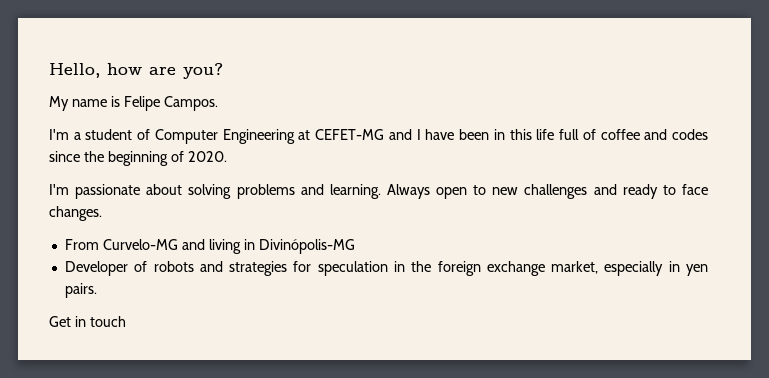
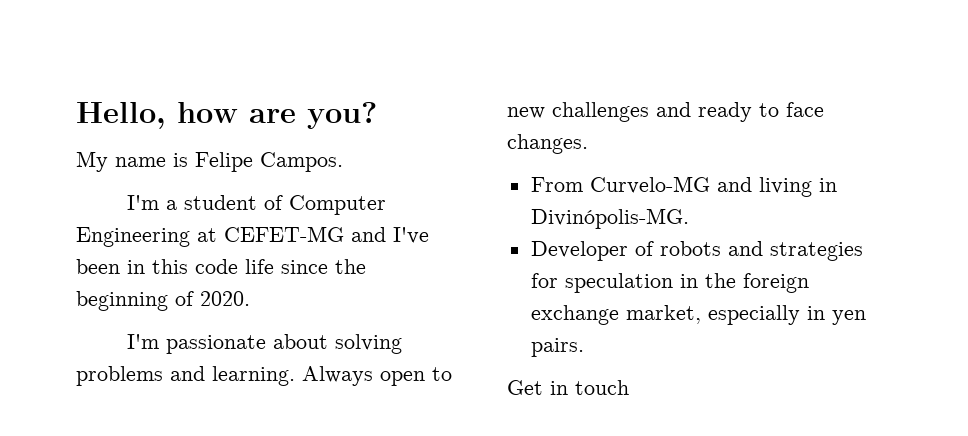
[416,129,455,140] I have -> [393,227,429,244] I've
[536,129,708,140] life full of coffee and codes -> [195,259,274,274] code life
[258,239,355,254] Divinópolis-MG -> [530,208,689,229] Divinópolis-MG.

